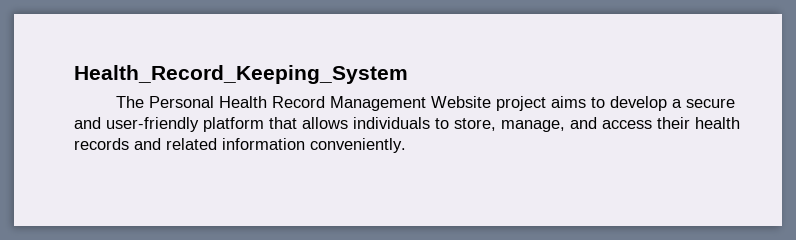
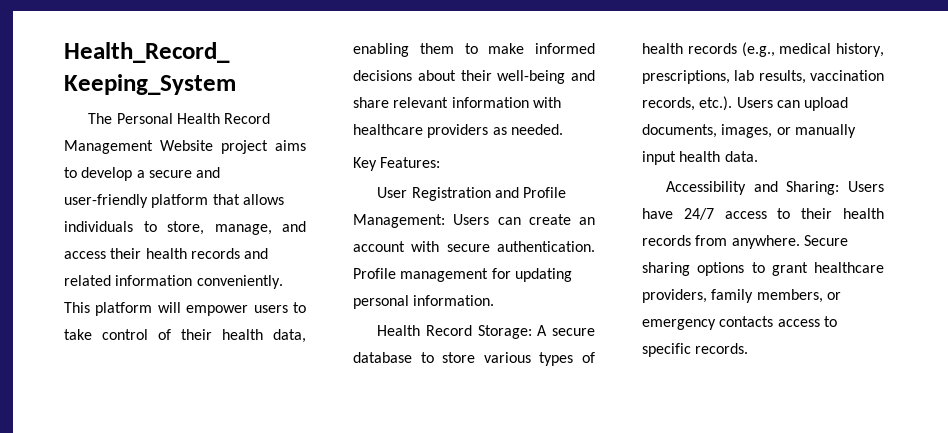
(406, 145) none -> [64,302,306,316] [64,329,306,343] [353,43,595,57] [353,70,595,84] [353,97,561,108] [353,124,563,138] [353,157,441,171] [377,187,567,201] [353,214,595,228] [353,241,595,252] [353,268,572,282] [353,295,495,309] [377,325,595,339] [353,352,595,366] [642,42,884,57] [642,70,884,84] [642,96,849,111] [642,124,856,138] [642,151,758,165] [666,181,884,195] [642,208,884,220] [642,235,848,249] [642,262,884,276] [642,289,841,303] [642,316,837,330] [642,343,749,357] This platform will empower users to take control of their health data, enabling them to make informed decisions about their well-being and share relevant information with healthcare providers as needed. // Key Features: // User Registration and Profile Management: Users can create an account with secure authentication. Profile management for updating personal information. // Health Record Storage: A secure database to store various types of health records (e.g., medical history, prescriptions, lab results, vaccination records, etc.). Users can upload documents, images, or manually input health data. // Accessibility and Sharing: Users have 24/7 access to their health records from anywhere. Secure sharing options to grant healthcare providers, family members, or emergency contacts access to specific records.

